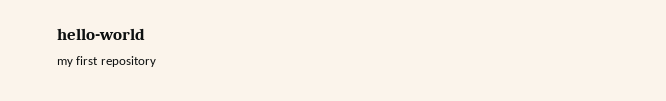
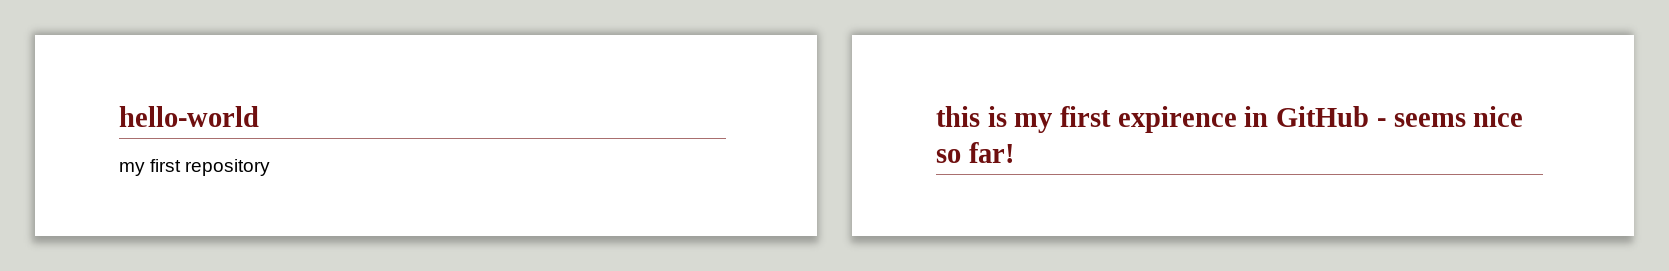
(156, 61) none -> [936,106,1524,133] [936,142,1014,163] // this is my first expirence in GitHub - seems nice so far!

